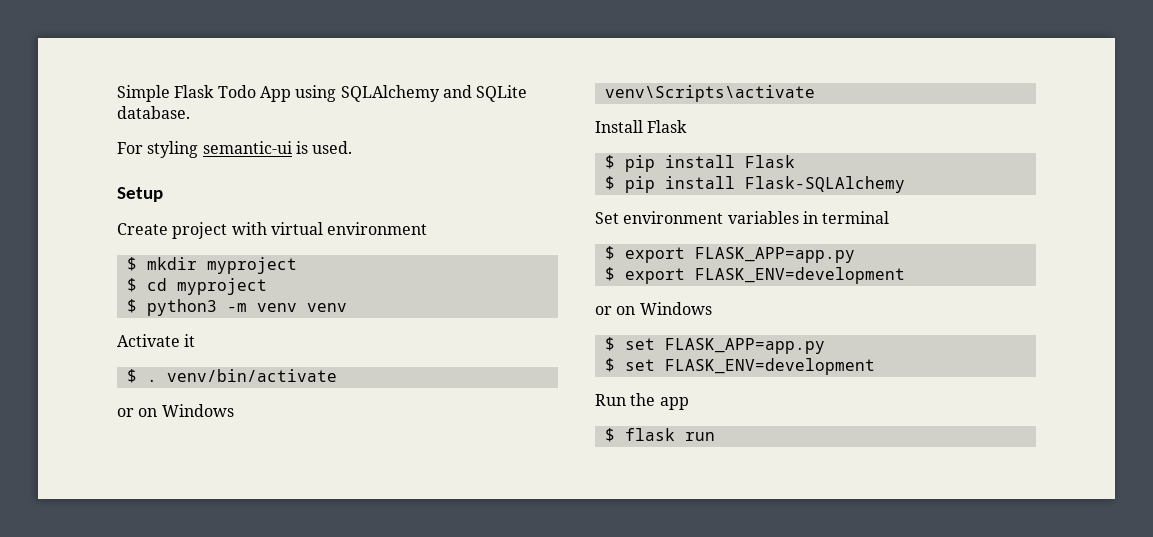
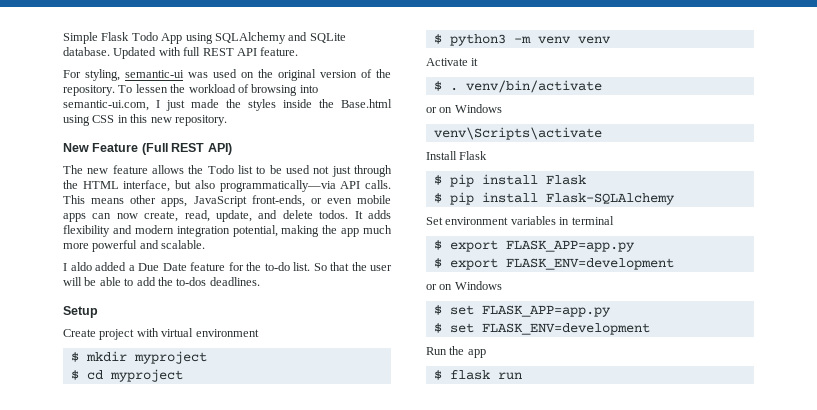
[117,141,353,158] // For styling semantic-ui is used. -> [113,47,299,59] [63,69,391,81] [63,84,318,96] [63,99,392,111] [63,114,227,126] [63,143,232,155] [63,165,392,177] [63,180,391,192] [63,195,391,207] [63,210,391,222] [63,225,392,237] [63,240,206,252] [63,262,392,271] [63,277,260,286] Updated with full REST API feature. // For styling, semantic-ui was used on the original version of the repository. To lessen the workload of browsing into semantic-ui.com, I just made the styles inside the Base.html using CSS in this new repository. // New Feature (Full REST API) // The new feature allows the Todo list to be used not just through the HTML interface, but also programmatically—via API calls. This means other apps, JavaScript front-ends, or even mobile apps can now create, read, update, and delete todos. It adds flexibility and modern integration potential, making the app much more powerful and scalable. // I aldo added a Due Date feature for the to-do list. So that the user will be able to add the to-dos deadlines.

